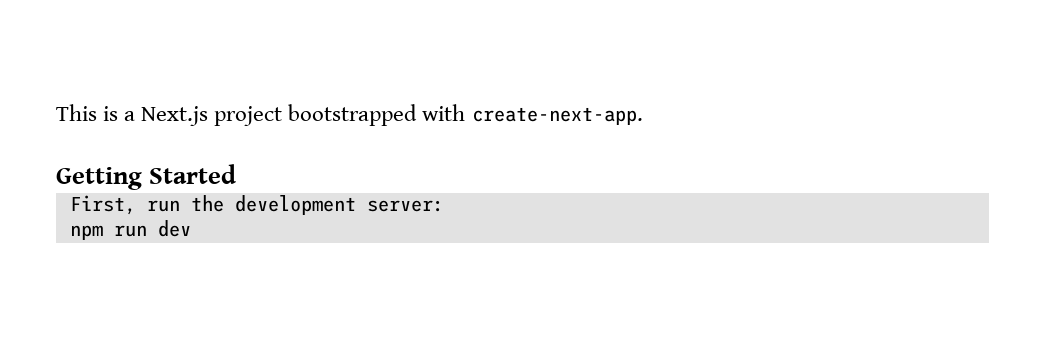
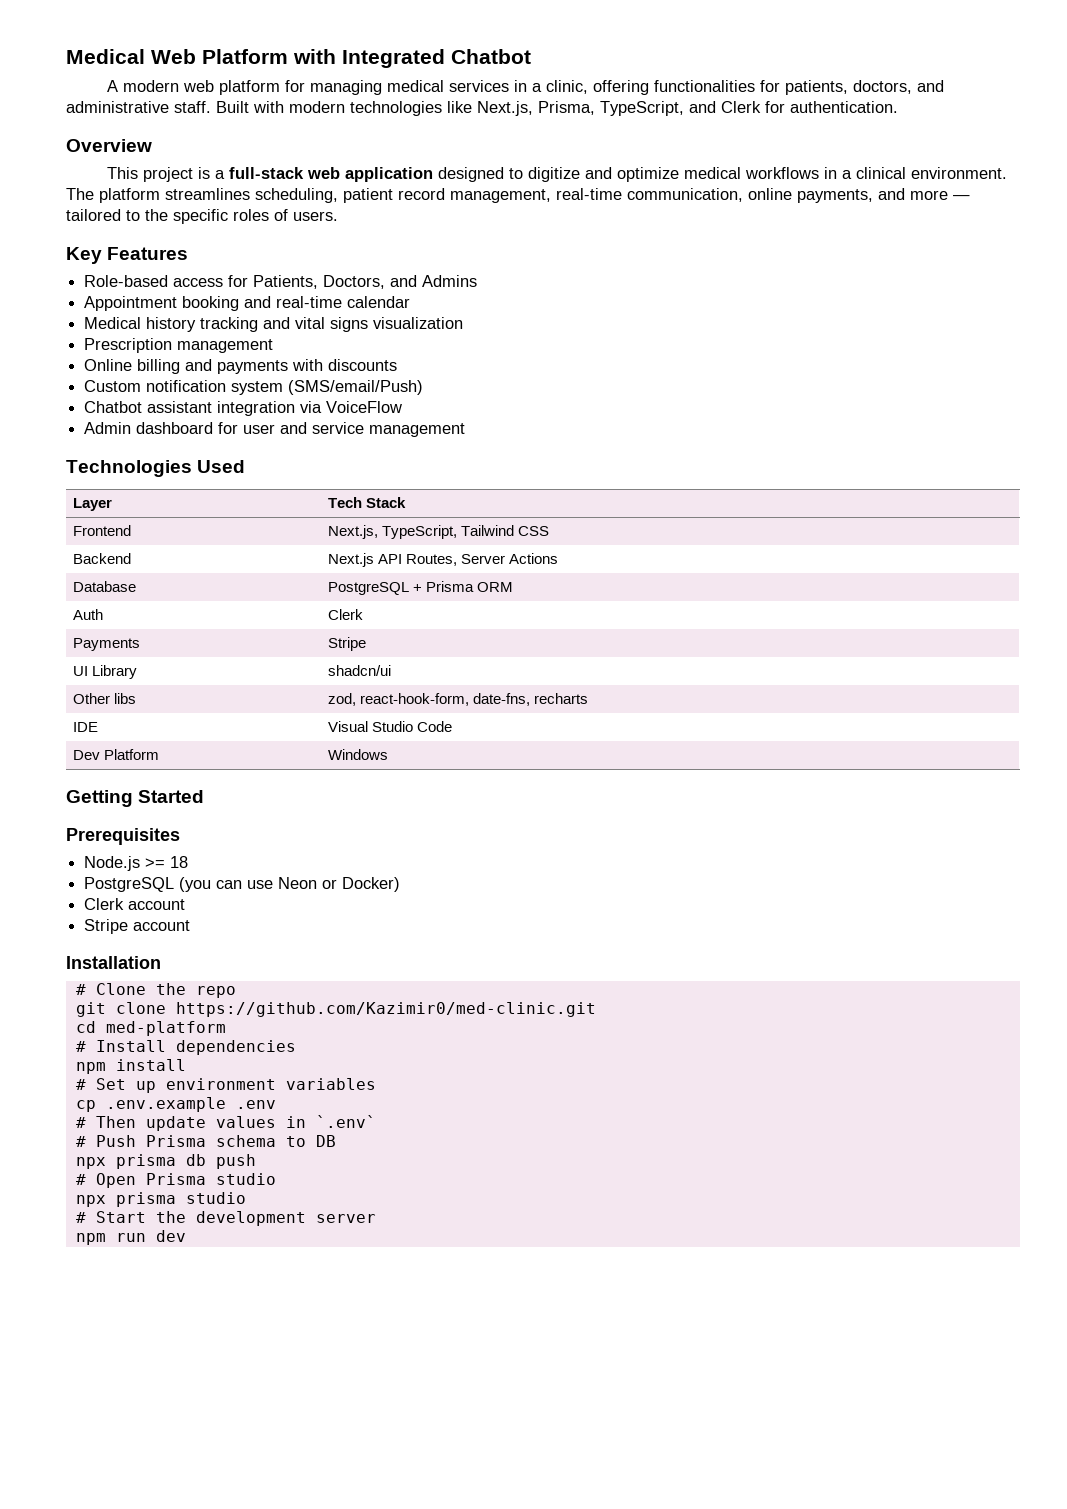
[56,104,643,126] [56,164,237,190] [69,195,180,215] This is a Next.js project bootstrapped with create-next-app. // Getting Started // First, run -> [66,49,531,68] [106,80,944,95] [66,101,898,116] [66,139,152,152] [106,167,1007,182] [66,188,970,203] [66,209,338,224] [66,247,189,264] [84,275,478,289] [84,296,411,311] [84,317,464,332] [84,338,274,353] [84,359,398,374] [84,380,424,395] [84,401,403,416] [84,422,466,437] [66,460,246,477] [72,498,112,511] [327,497,406,508] [72,525,131,536] [327,525,549,539] [72,553,131,564] [327,553,559,567] [72,581,136,592] [327,581,513,595] [72,609,103,620] [327,609,363,620] [72,638,140,651] [327,637,366,651] [72,665,137,679] [327,665,391,676] [72,693,136,704] [327,693,588,706] [72,722,98,732] [327,721,452,732] [72,749,159,760] [327,749,388,760] [66,790,205,807] [66,828,180,845] [84,856,189,871] [84,877,401,892] [84,898,186,910] [84,919,191,934] [66,956,161,969] [75,983,236,998] [75,1002,596,1017] [75,1021,226,1036] [75,1040,296,1055] [75,1059,186,1074] [75,1078,376,1093] [75,1097,276,1112] [75,1115,376,1131] [75,1135,336,1147] [75,1154,256,1169] [75,1173,276,1188] [75,1192,246,1207] [75,1211,146,1223] Medical Web Platform with Integrated Chatbot // A modern web platform for managing medical services in a clinic, offering functionalities for patients, doctors, and administrative staff. Built with modern technologies like Next.js, Prisma, TypeScript, and Clerk for authentication. // Overview // This project is a full-stack web application designed to digitize and optimize medical workflows in a clinical environment. The platform streamlines scheduling, patient record management, real-time communication, online payments, and more — tailored to the specific roles of users. // Key Features // Role-based access for Patients, Doctors, and Admins // Appointment booking and real-time calendar // Medical history tracking and vital signs visualization // Prescription management // Online billing and payments with discounts // Custom notification system (SMS/email/Push) // Chatbot assistant integration via VoiceFlow // Admin dashboard for user and service management // Technologies Used // Layer | Tech Stack // Frontend | Next.js, TypeScript, Tailwind CSS // Backend | Next.js API Routes, Server Actions // Database | PostgreSQL + Prisma ORM // Auth | Clerk // Payments | Stripe // UI Library | shadcn/ui // Other libs | zod, react-hook-form, date-fns, recharts // IDE | Visual Studio Code // Dev Platform | Windows // Getting Started // Prerequisites // Node.js >= 18 // PostgreSQL (you can use Neon or Docker) // Clerk account // Stripe account // Installation // # Clone the repo // git clone https://github.com/Kazimir0/med-clinic.git // cd med-platform // # Install dependencies // npm install // # Set up environment variables // cp .env.example .env // # Then update values in `.env` // # Push Prisma schema to DB // npx prisma db push // # Open Prisma studio // npx prisma studio // # Start
[366,200,444,212] server: -> [315,1214,376,1223] server

